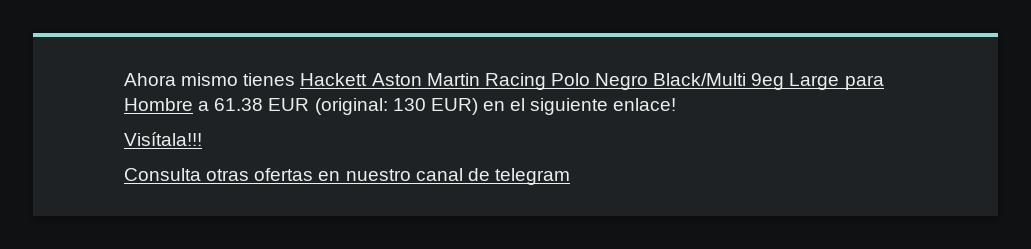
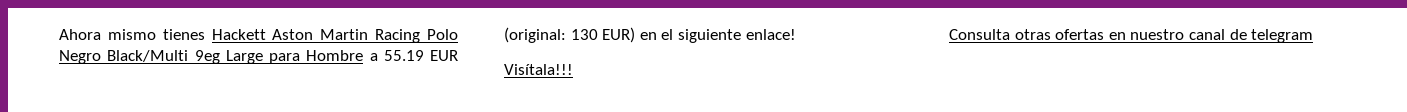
[214,98,264,111] 61.38 -> [383,50,424,61] 55.19

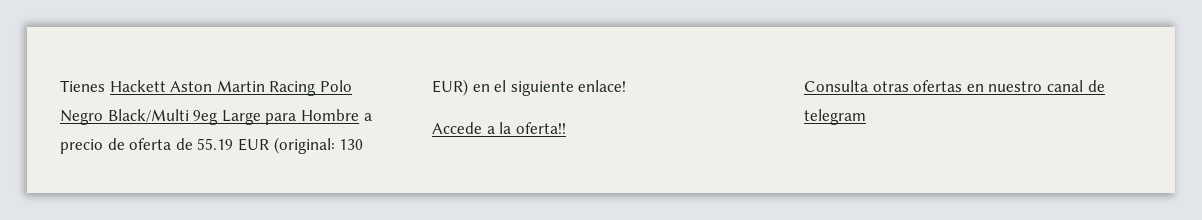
[59,29,205,40] Ahora mismo tienes -> [60,80,105,92] Tienes
(378, 57) none -> [60,138,193,154] precio de oferta de
[504,64,573,75] Visítala!!! -> [432,122,566,134] Accede a la oferta!!

